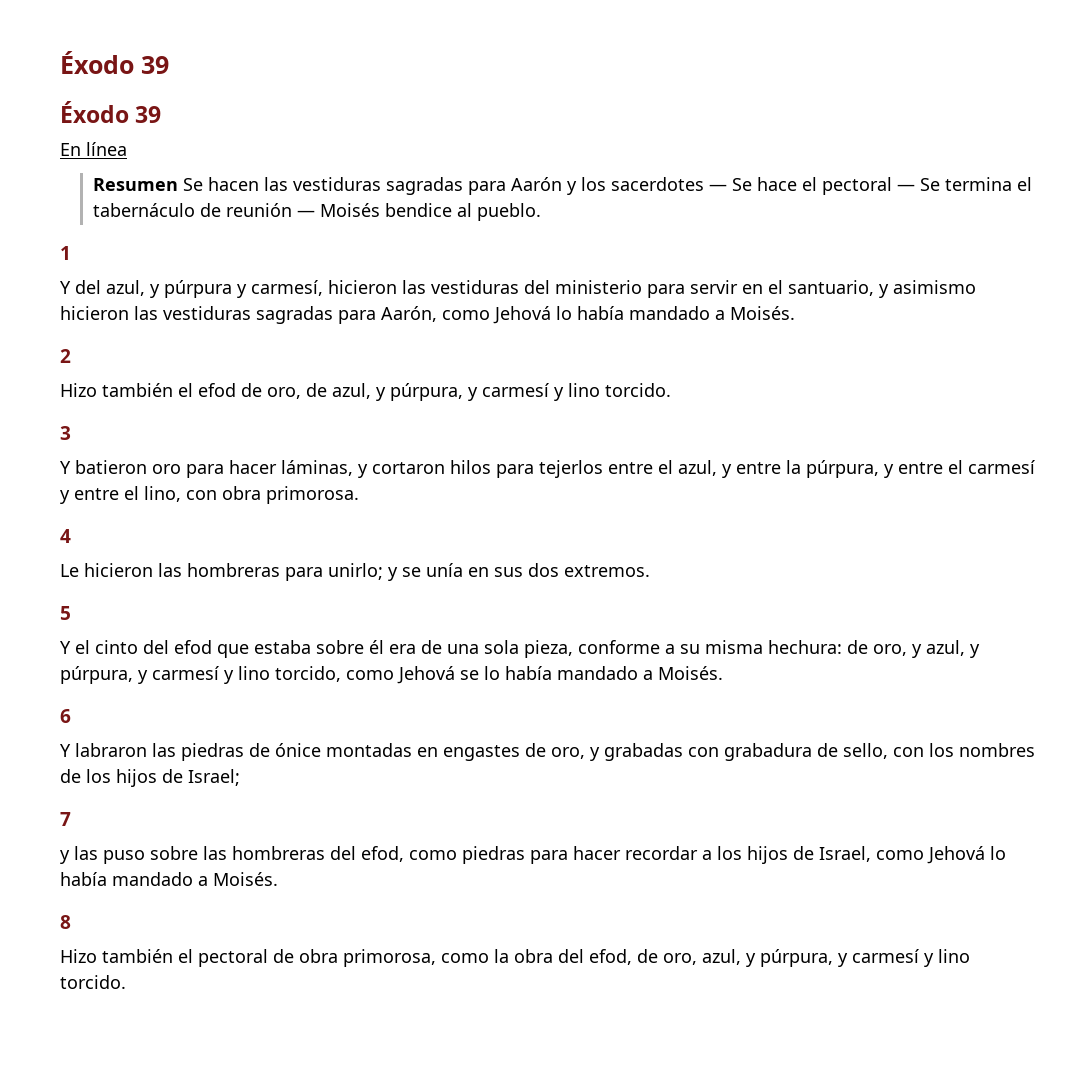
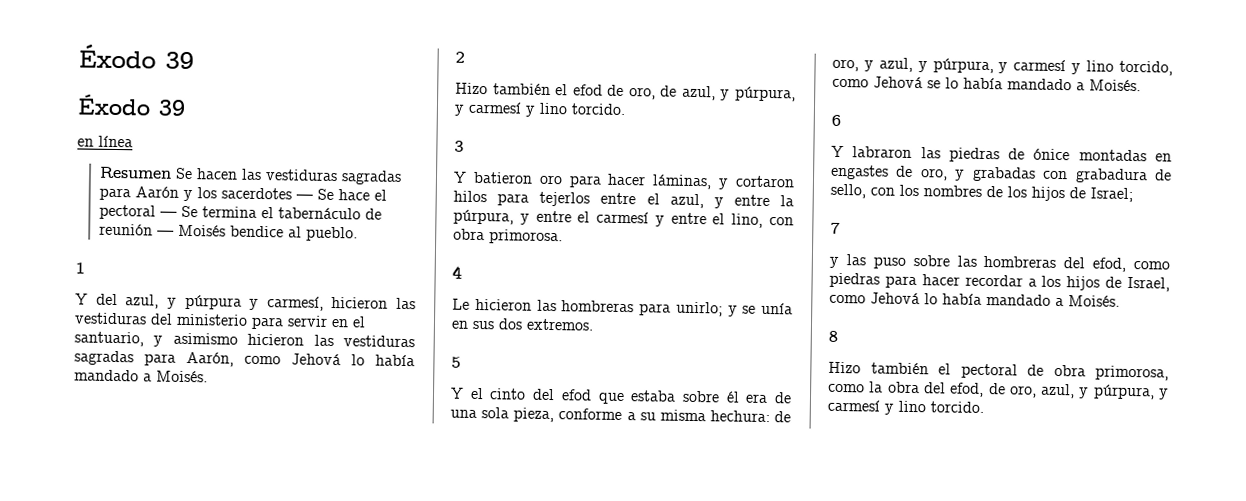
[60,143,81,156] En -> [77,138,94,147] en

